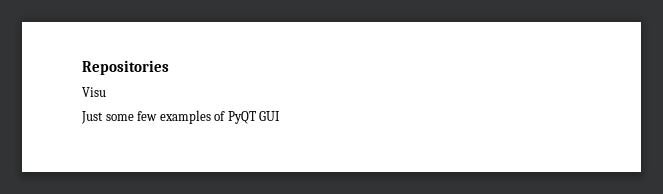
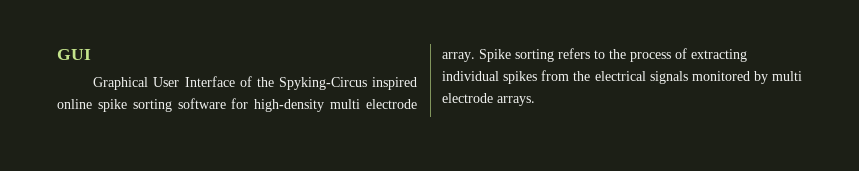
[82,60,169,75] [82,87,106,97] [81,110,281,124] Repositories // Visu // Just some few examples of PyQT GUI -> [57,49,91,60] [93,76,417,90] [57,98,417,112] [442,48,747,62] [442,70,802,84] [442,93,535,106] GUI // Graphical User Interface of the Spyking-Circus inspired online spike sorting software for high-density multi electrode array. Spike sorting refers to the process of extracting individual spikes from the electrical signals monitored by multi electrode arrays.

